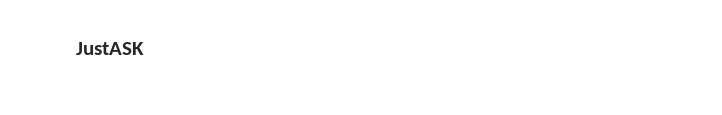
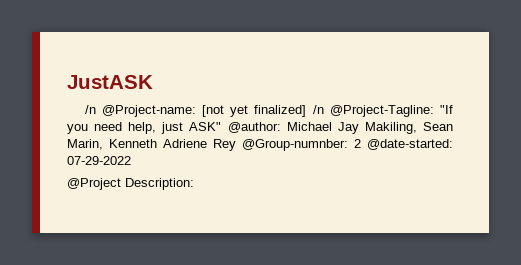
(144, 48) none -> [84,105,453,117] [67,122,453,134] [67,139,453,151] [67,156,131,165] [67,178,194,190] // /n @Project-name: [not yet finalized] /n @Project-Tagline: "If you need help, just ASK" @author: Michael Jay Makiling, Sean Marin, Kenneth Adriene Rey @Group-numnber: 2 @date-started: 07-29-2022 // @Project Description:

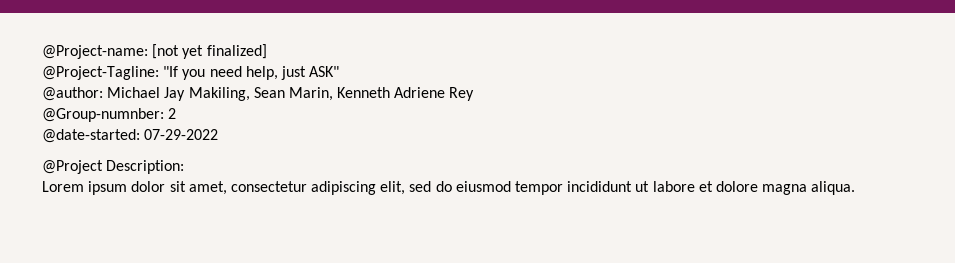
[67,75,153,89] [84,105,96,114] JustASK // /n -> (42, 52) none
[312,105,324,114] /n -> (267, 51) //
(222, 126) none -> (340, 71) //
(236, 145) none -> (475, 94) //
(361, 143) none -> (177, 113) //
(194, 184) none -> [42,181,856,195] // Lorem ipsum dolor sit amet, consectetur adipiscing elit, sed do eiusmod tempor incididunt ut labore et dolore magna aliqua.

